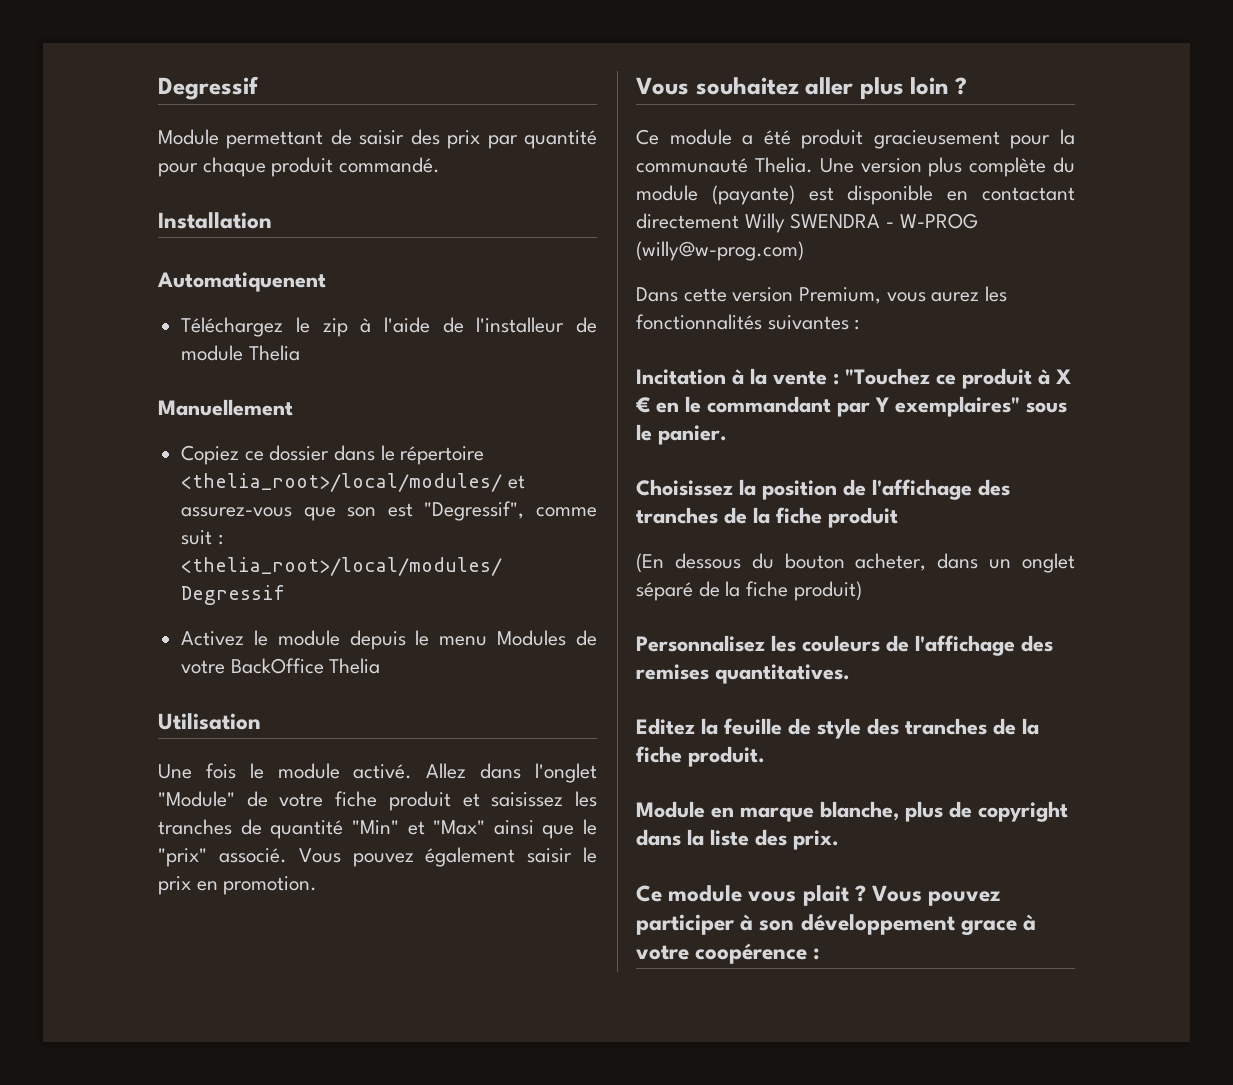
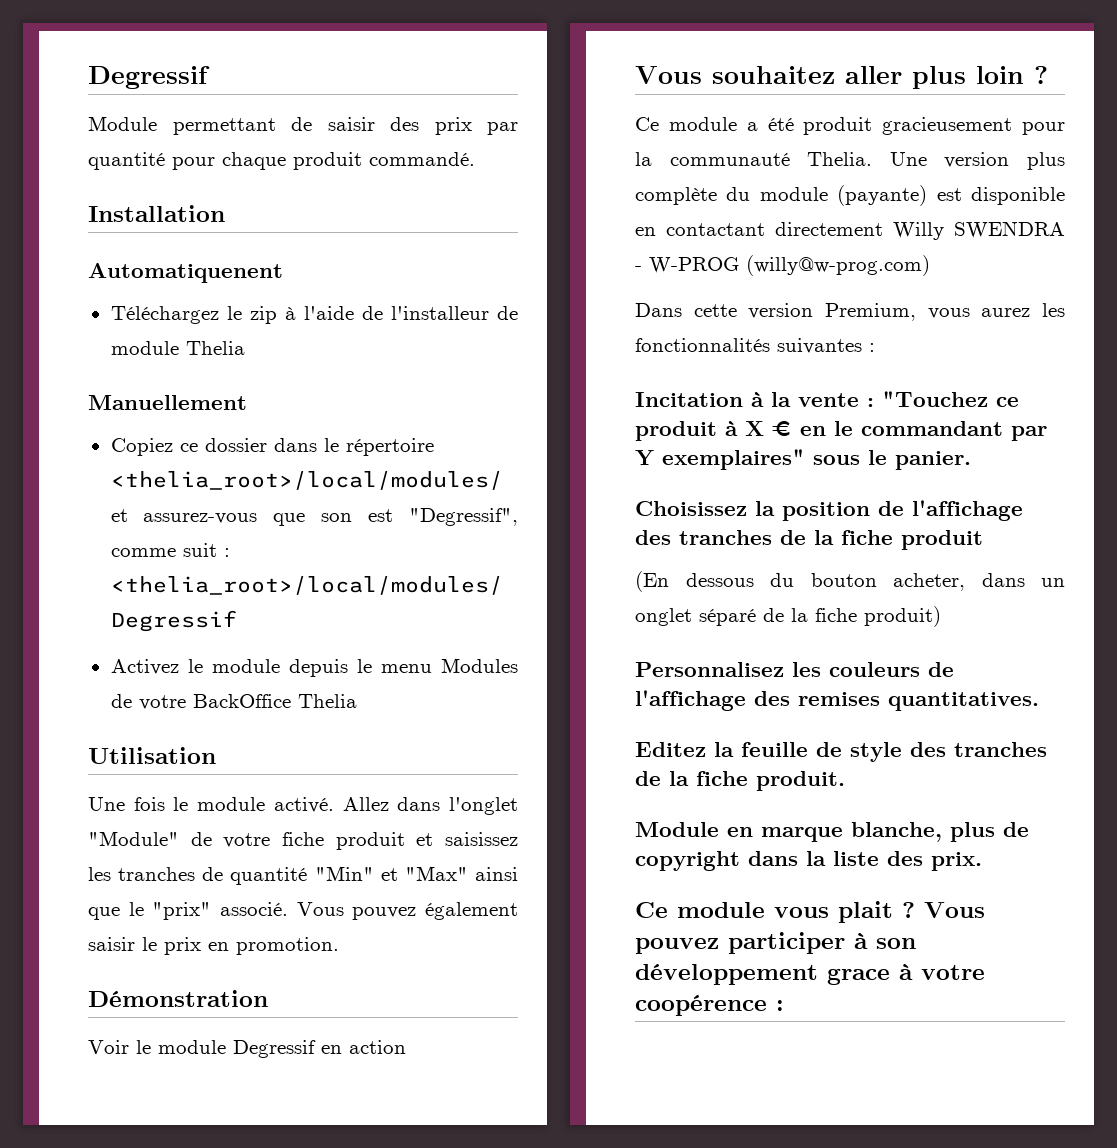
(318, 885) none -> [88,990,268,1007] [88,1040,406,1058] // Démonstration // Voir le module Degressif en action

